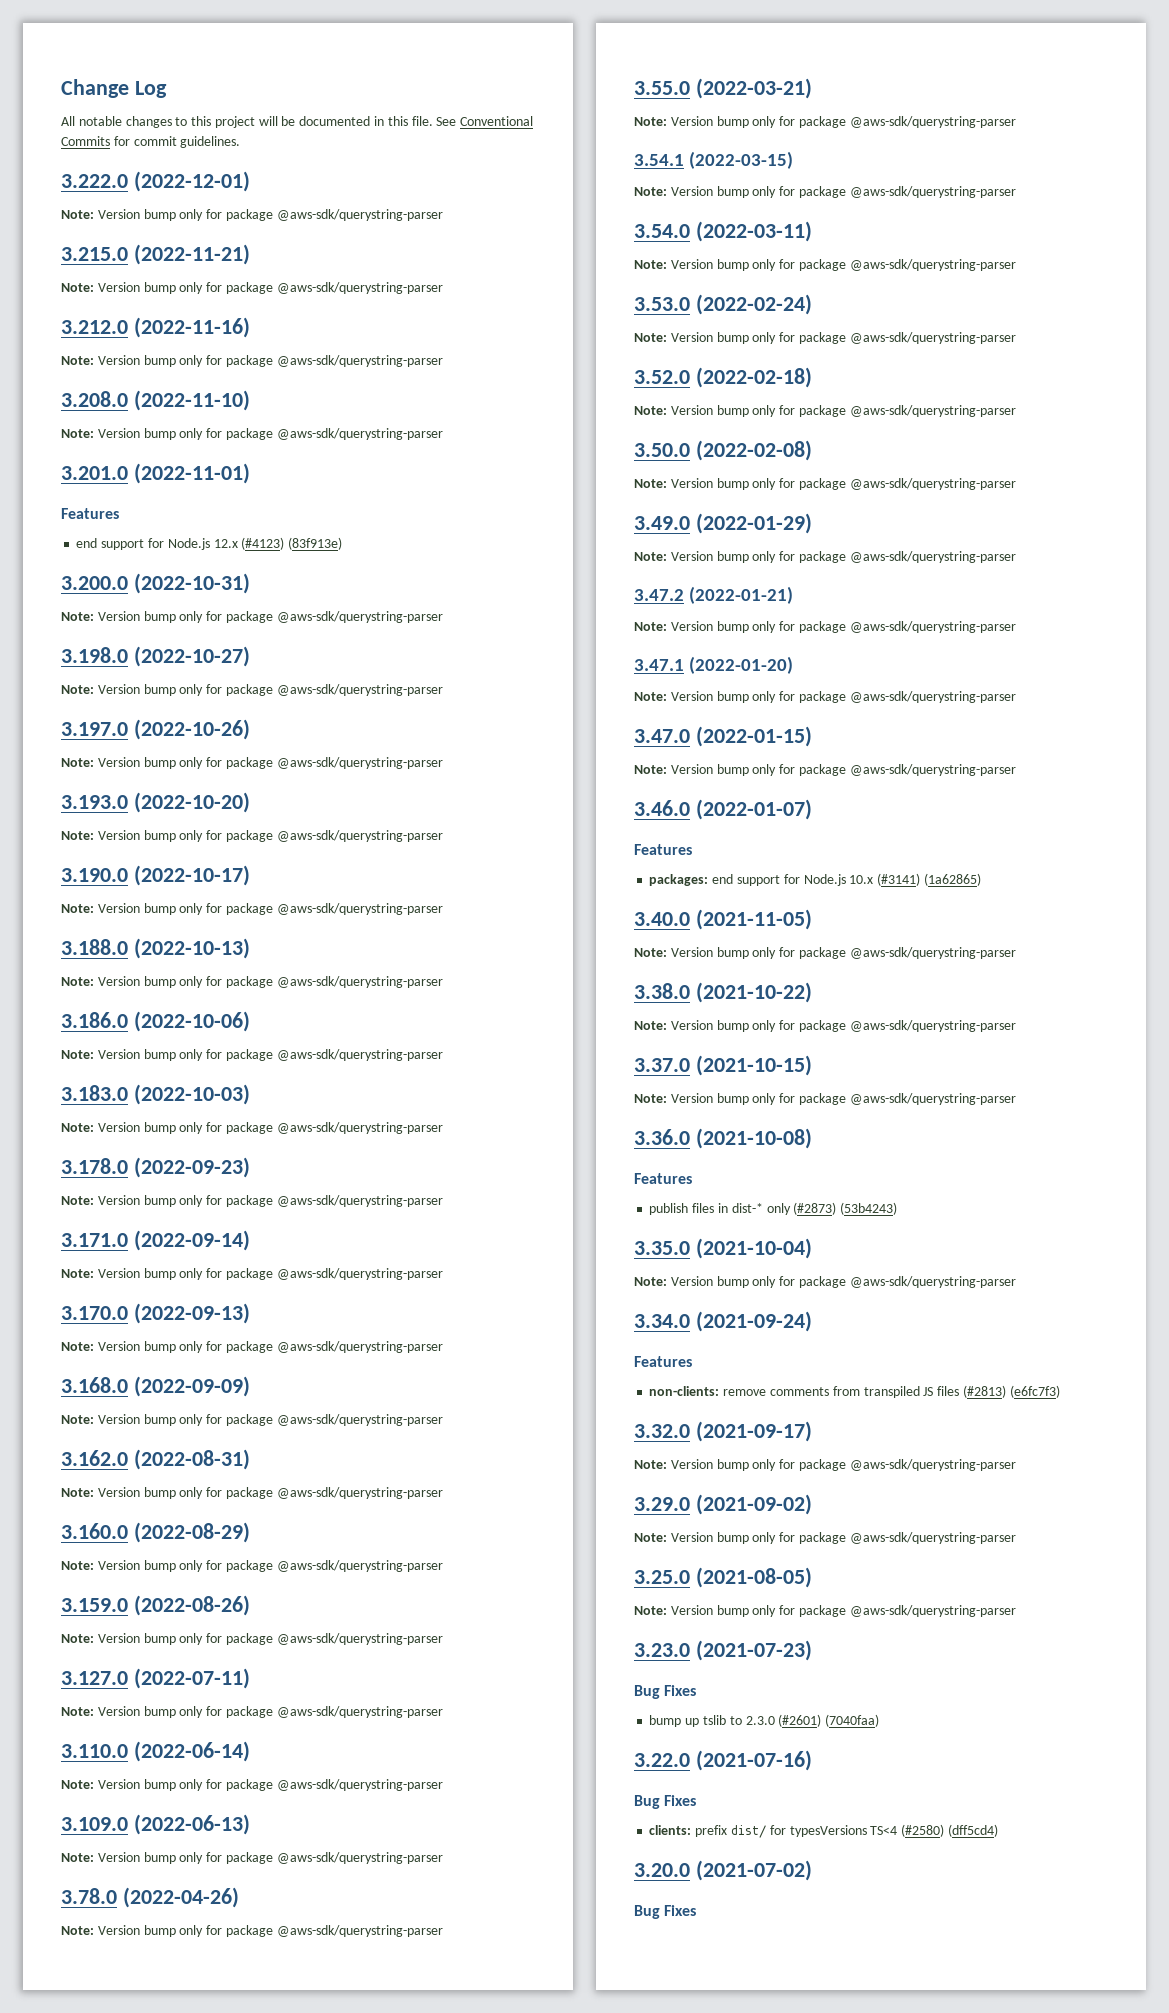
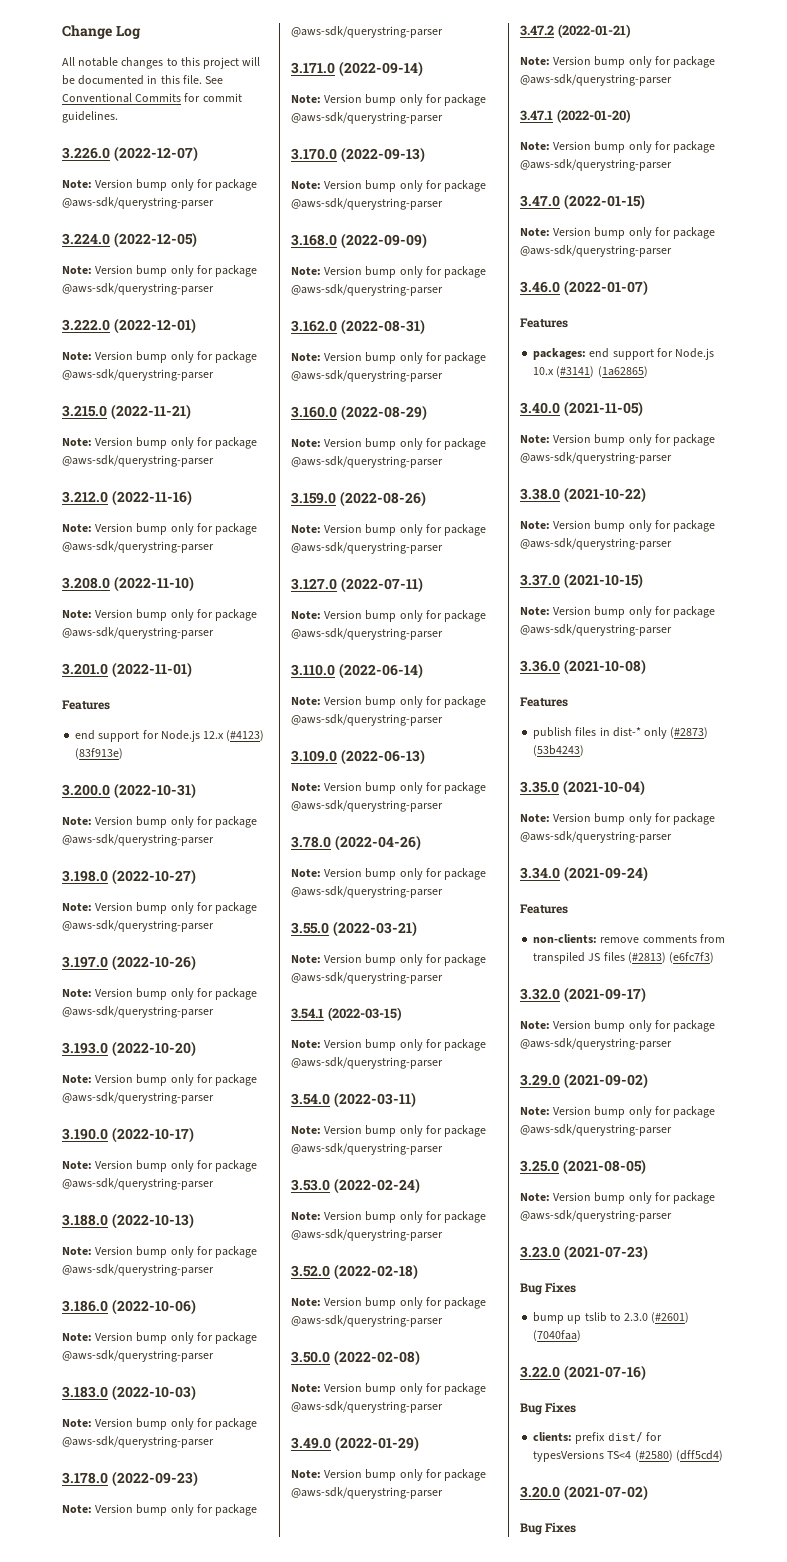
(241, 142) none -> [62,146,198,162] [62,179,258,191] [62,197,214,209] [62,232,197,248] [62,265,258,277] [62,283,214,295] // 3.226.0 (2022-12-07) // Note: Version bump only for package @aws-sdk/querystring-parser // 3.224.0 (2022-12-05) // Note: Version bump only for package @aws-sdk/querystring-parser

